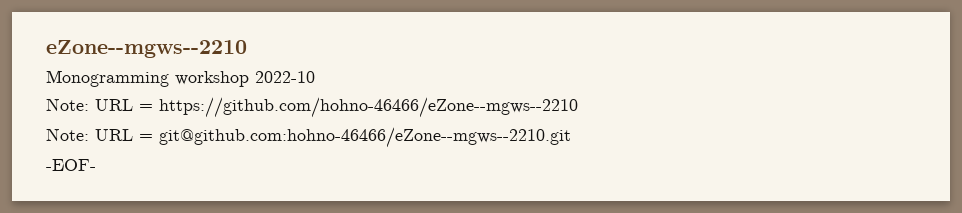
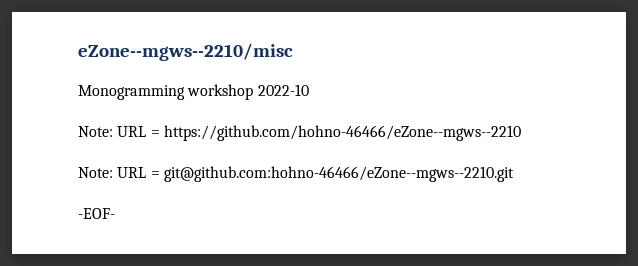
[46,40,247,58] eZone--mgws--2210 -> [78,43,293,61] eZone--mgws--2210/misc

